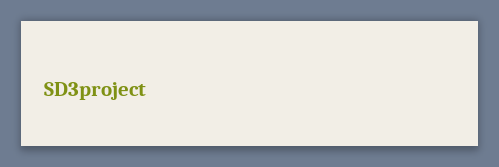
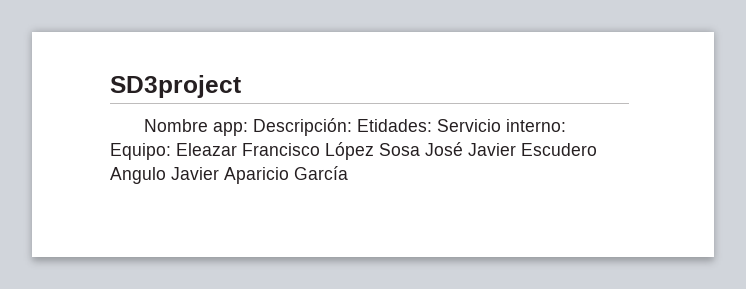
(146, 91) none -> [143,118,566,136] [110,142,597,160] [110,166,348,184] // Nombre app: Descripción: Etidades: Servicio interno: Equipo: Eleazar Francisco López Sosa José Javier Escudero Angulo Javier Aparicio García

